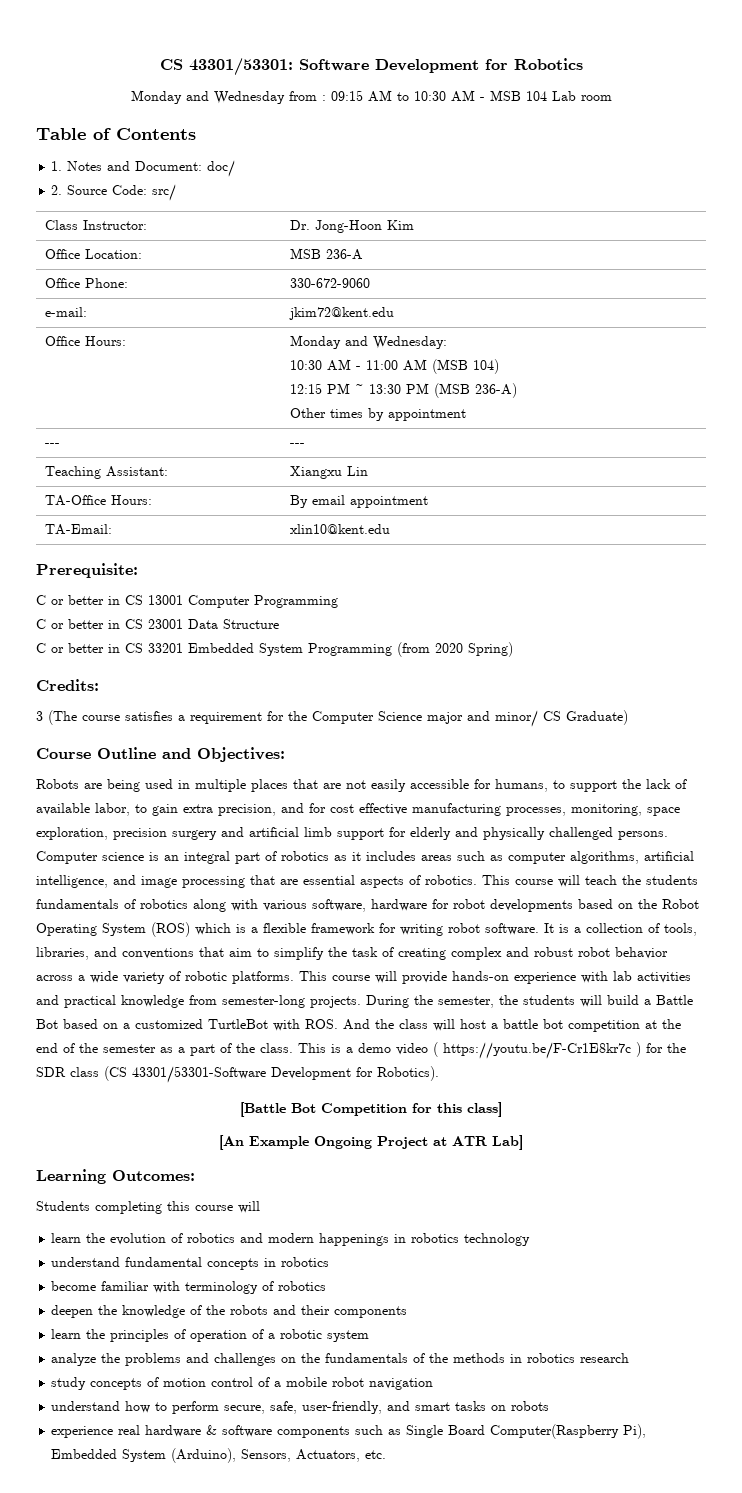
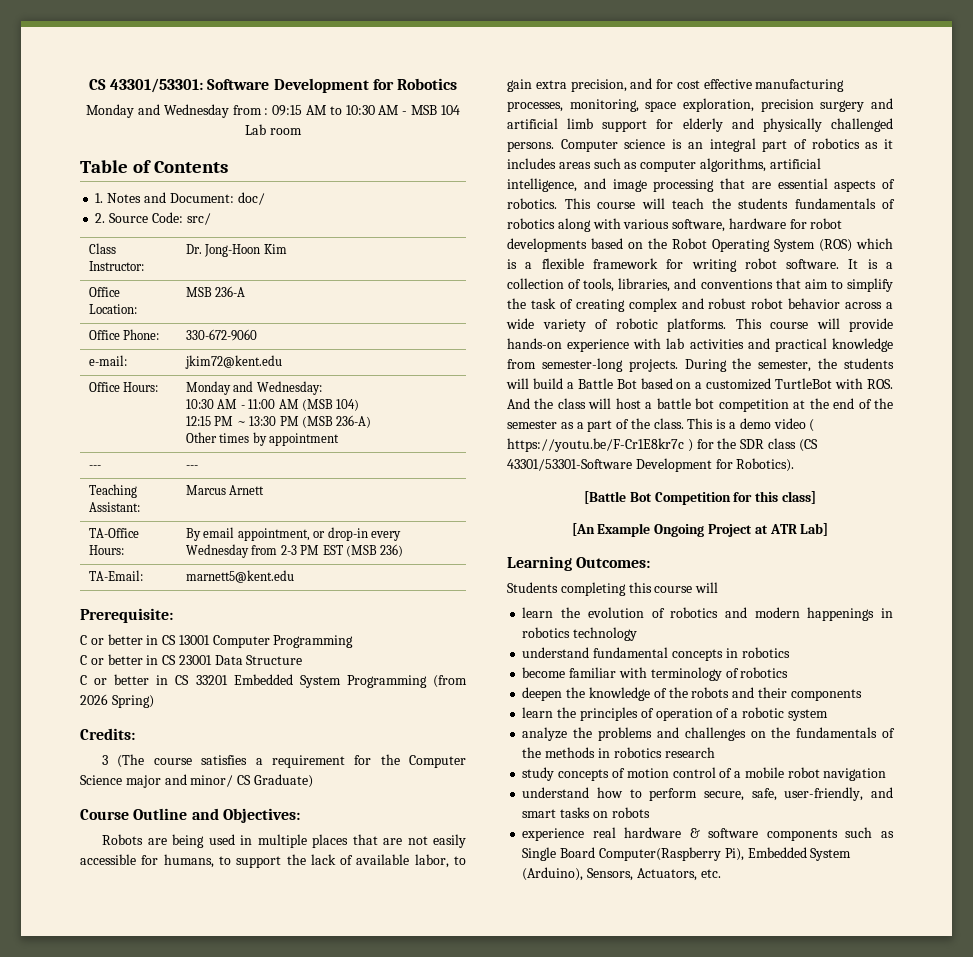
[290,466,369,479] Xiangxu Lin -> [186,485,265,495] Marcus Arnett
[350,496,429,508] appointment -> [237,527,401,541] [186,544,404,558] appointment, or drop-in every Wednesday from 2-3 PM EST (MSB 236)
[290,524,391,534] xlin10@kent.edu -> [186,570,295,583] marnett5@kent.edu
[435,643,463,653] 2020 -> [80,694,108,705] 2026

